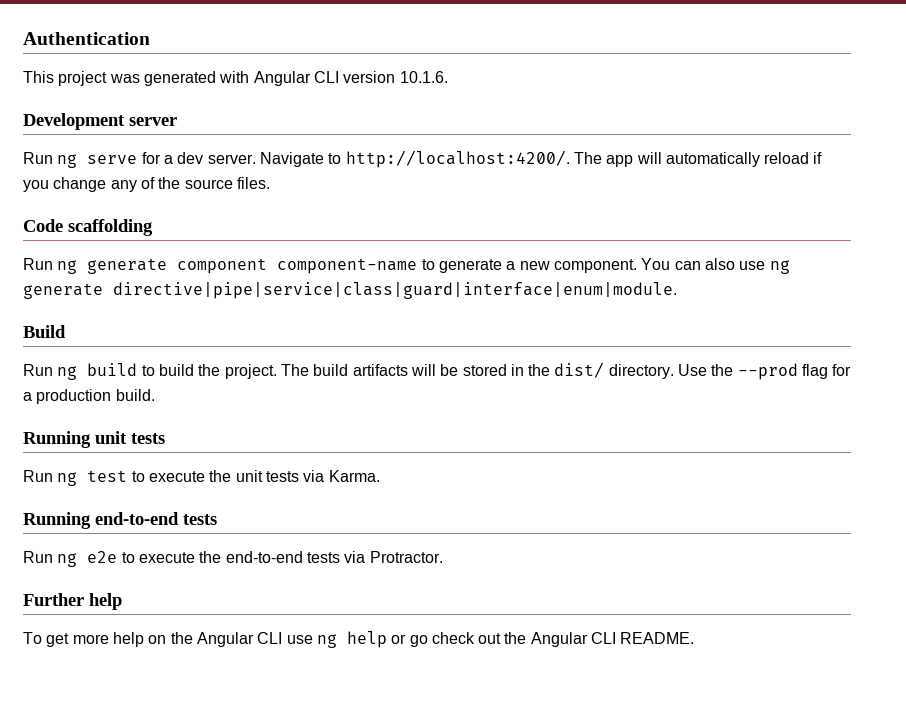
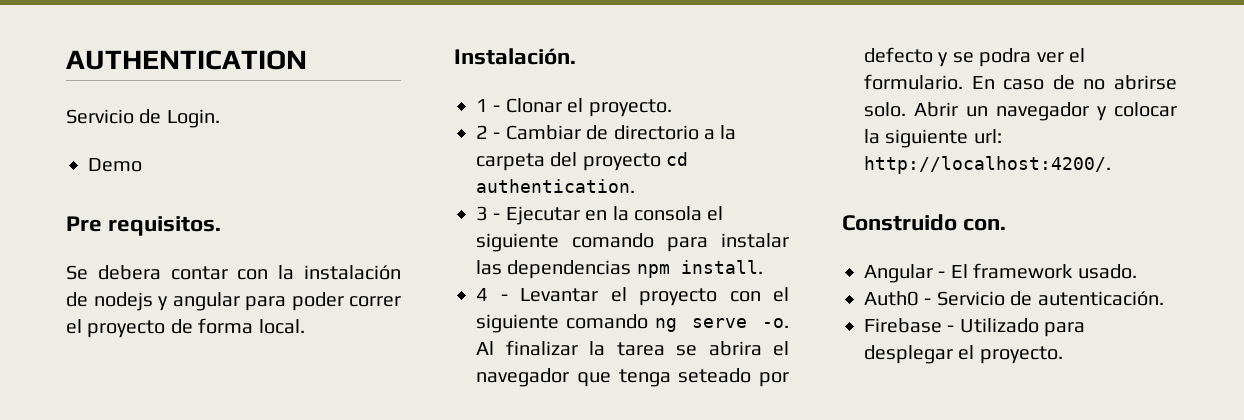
[23,32,150,45] [23,71,448,86] [23,113,177,130] [23,150,823,168] [23,177,270,192] [23,219,153,236] [23,258,790,274] [23,282,677,299] [23,325,66,338] [23,362,852,380] [23,389,155,404] [23,431,165,448] [23,470,380,486] [23,512,217,529] [23,551,443,567] [23,593,122,610] [23,631,695,648] Authentication // This project was generated with Angular CLI version 10.1.6. // Development server // Run ng serve for a dev server. Navigate to http://localhost:4200/. The app will automatically reload if you change any of the source files. // Code scaffolding // Run ng generate component component-name to generate a new component. You can also use ng generate directive|pipe|service|class|guard|interface|enum|module. // Build // Run ng build to build the project. The build artifacts will be stored in the dist/ directory. Use the --prod flag for a production build. // Running unit tests // Run ng test to execute the unit tests via Karma. // Running end-to-end tests // Run ng e2e to execute the end-to-end tests via Protractor. // Further help // To get more help on the Angular CLI use ng help or go check out the Angular CLI README. -> [66,50,307,70] [66,109,220,128] [88,158,142,172] [66,216,222,236] [66,265,401,280] [66,292,401,311] [66,318,305,338] [454,48,576,65] [476,98,672,117] [476,125,737,140] [476,152,689,171] [476,179,635,193] [476,206,724,225] [476,233,789,252] [476,260,763,279] [476,287,789,306] [476,314,789,333] [476,340,789,356] [476,368,789,387] [864,47,1085,67] [864,74,1177,90] [864,102,1177,121] [864,129,1002,148] [864,156,1111,174] [842,214,1007,231] [864,263,1137,283] [864,291,1164,306] [864,318,1086,337] [864,345,1063,364] AUTHENTICATION // Servicio de Login. // Demo // Pre requisitos. // Se debera contar con la instalación de nodejs y angular para poder correr el proyecto de forma local. // Instalación. // 1 - Clonar el proyecto. // 2 - Cambiar de directorio a la carpeta del proyecto cd authentication. // 3 - Ejecutar en la consola el siguiente comando para instalar las dependencias npm install. // 4 - Levantar el proyecto con el siguiente comando ng serve -o. Al finalizar la tarea se abrira el navegador que tenga seteado por defecto y se podra ver el formulario. En caso de no abrirse solo. Abrir un navegador y colocar la siguiente url: http://localhost:4200/. // Construido con. // Angular - El framework usado. // Auth0 - Servicio de autenticación. // Firebase - Utilizado para desplegar el proyecto.

